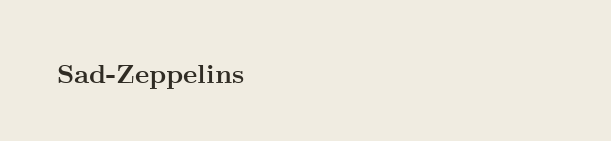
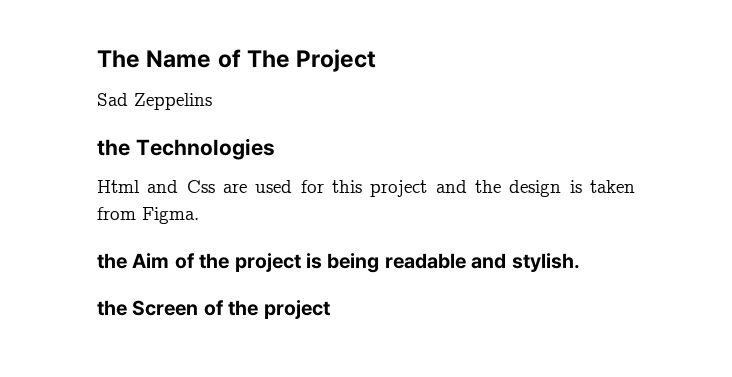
[57,65,244,89] Sad-Zeppelins -> [97,49,377,72] [97,93,212,110] [97,138,275,160] [97,180,635,197] [97,207,199,224] [97,253,580,273] [97,300,330,319] The Name of The Project // Sad Zeppelins // the Technologies // Html and Css are used for this project and the design is taken from Figma. // the Aim of the project is being readable and stylish. // the Screen of the project

